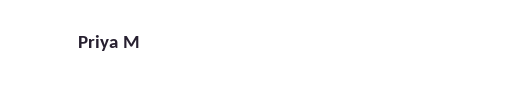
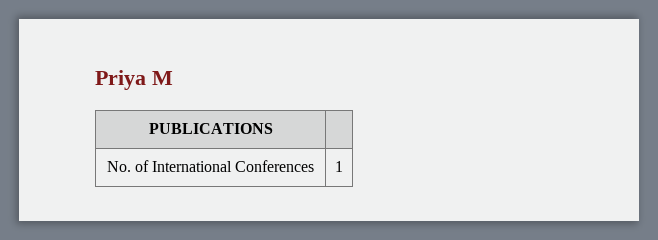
(140, 42) none -> [148,123,273,134] [106,160,315,172] [335,161,343,172] // PUBLICATIONS | // No. of International Conferences | 1

